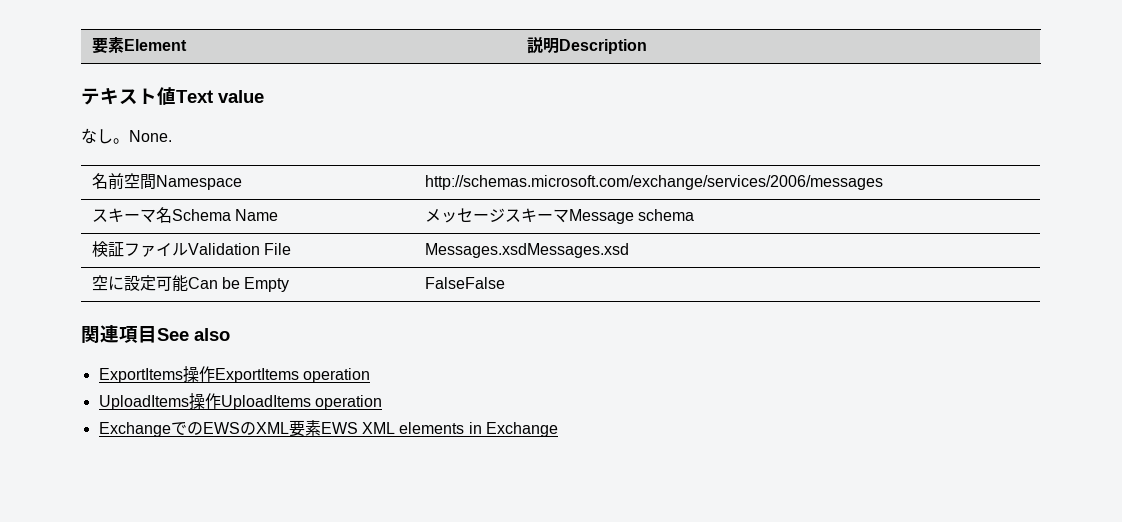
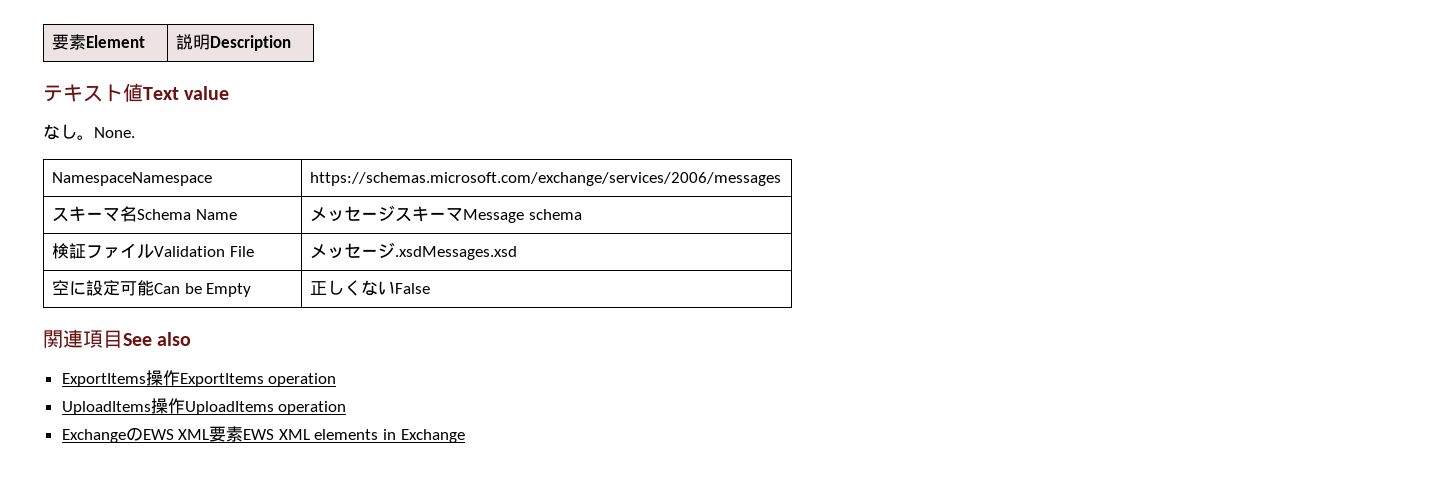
[91,173,242,190] [424,175,883,190] 名前空間Namespace | http://schemas.microsoft.com/exchange/services/2006/messages -> [52,172,213,186] [310,172,782,186] NamespaceNamespace | https://schemas.microsoft.com/exchange/services/2006/messages
[424,243,629,258] Messages.xsdMessages.xsd -> [310,242,518,260] メッセージ.xsdMessages.xsd
[424,277,505,289] FalseFalse -> [310,280,431,296] 正しくないFalse
[170,422,256,435] でのEWSの -> [125,427,174,441] のEWS

